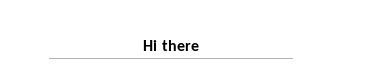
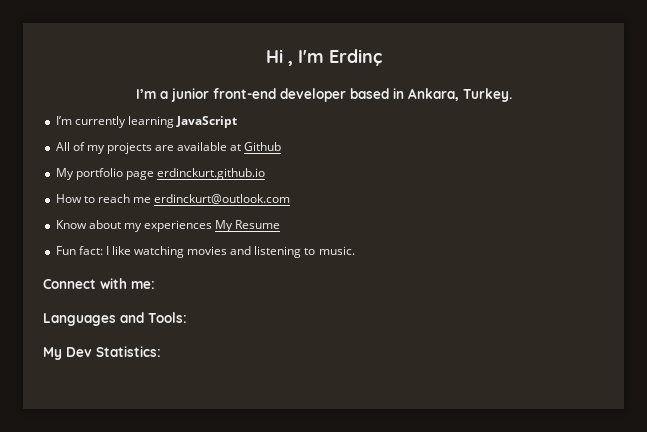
[161,40,199,51] there -> [287,49,382,66] [135,88,512,102] [55,116,237,128] [55,142,282,154] [55,168,265,180] [55,194,291,204] [55,220,281,232] [55,246,355,258] [43,278,155,289] [43,312,187,326] [43,346,161,360] , I'm Erdinç // I’m a junior front-end developer based in Ankara, Turkey. // I’m currently learning JavaScript // All of my projects are available at Github // My portfolio page erdinckurt.github.io // How to reach me erdinckurt@outlook.com // Know about my experiences My Resume // Fun fact: I like watching movies and listening to music. // Connect with me: // Languages and Tools: // My Dev Statistics:

